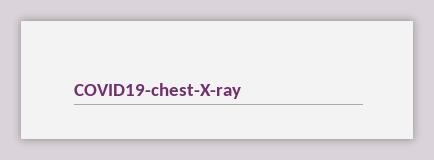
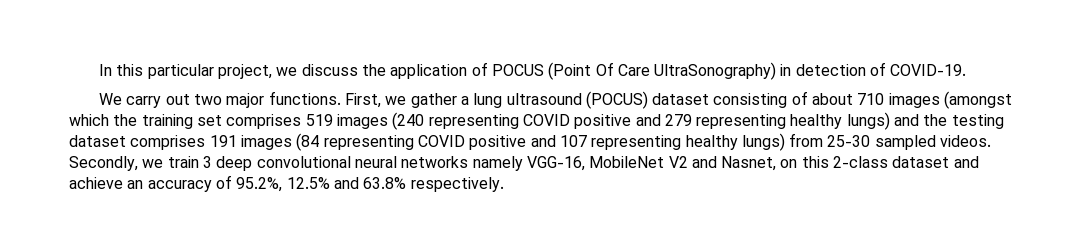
[74,83,241,99] COVID19-chest-X-ray -> [98,62,967,80] [98,91,1013,109] [69,112,1004,130] [69,133,992,151] [69,156,979,171] [69,175,504,192] In this particular project, we discuss the application of POCUS (Point Of Care UltraSonography) in detection of COVID-19. // We carry out two major functions. First, we gather a lung ultrasound (POCUS) dataset consisting of about 710 images (amongst which the training set comprises 519 images (240 representing COVID positive and 279 representing healthy lungs) and the testing dataset comprises 191 images (84 representing COVID positive and 107 representing healthy lungs) from 25-30 sampled videos. Secondly, we train 3 deep convolutional neural networks namely VGG-16, MobileNet V2 and Nasnet, on this 2-class dataset and achieve an accuracy of 95.2%, 12.5% and 63.8% respectively.

